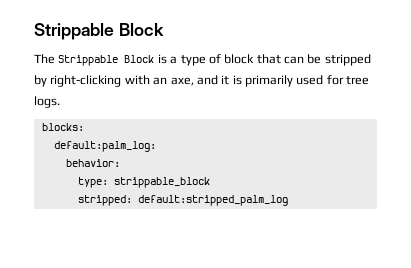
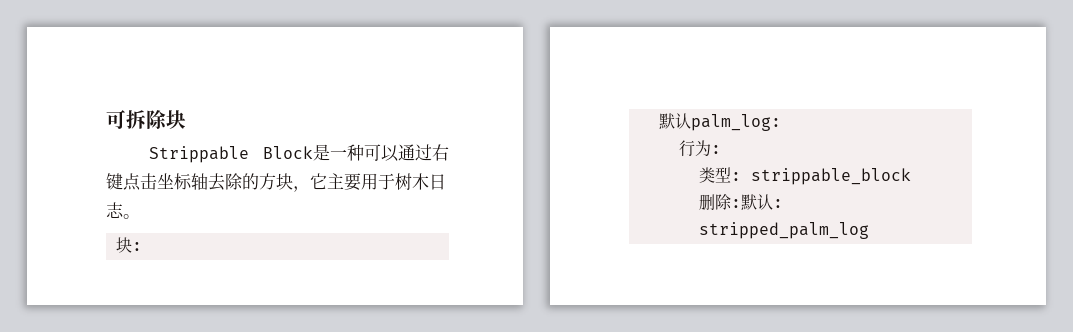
[34,23,164,40] [34,54,371,66] [34,75,370,87] [34,96,60,108] [41,123,84,131] [53,141,156,152] [65,159,120,167] [77,177,210,188] [77,195,288,206] Strippable Block // The Strippable Block is a type of block that can be stripped by right-clicking with an axe, and it is primarily used for tree logs. // blocks: // default:palm_log: // behavior: // type: strippable_block // stripped: default:stripped_palm_log -> [106,110,186,130] [148,144,449,163] [106,173,446,192] [106,202,140,219] [116,237,143,253] [659,113,782,131] [679,140,722,157] [699,167,912,185] [699,194,784,210] [699,222,870,239] 可拆除块 // Strippable Block是一种可以通过右键点击坐标轴去除的方块，它主要用于树木日志。 // 块: // 默认palm_log: // 行为: // 类型: strippable_block // 删除:默认: stripped_palm_log

